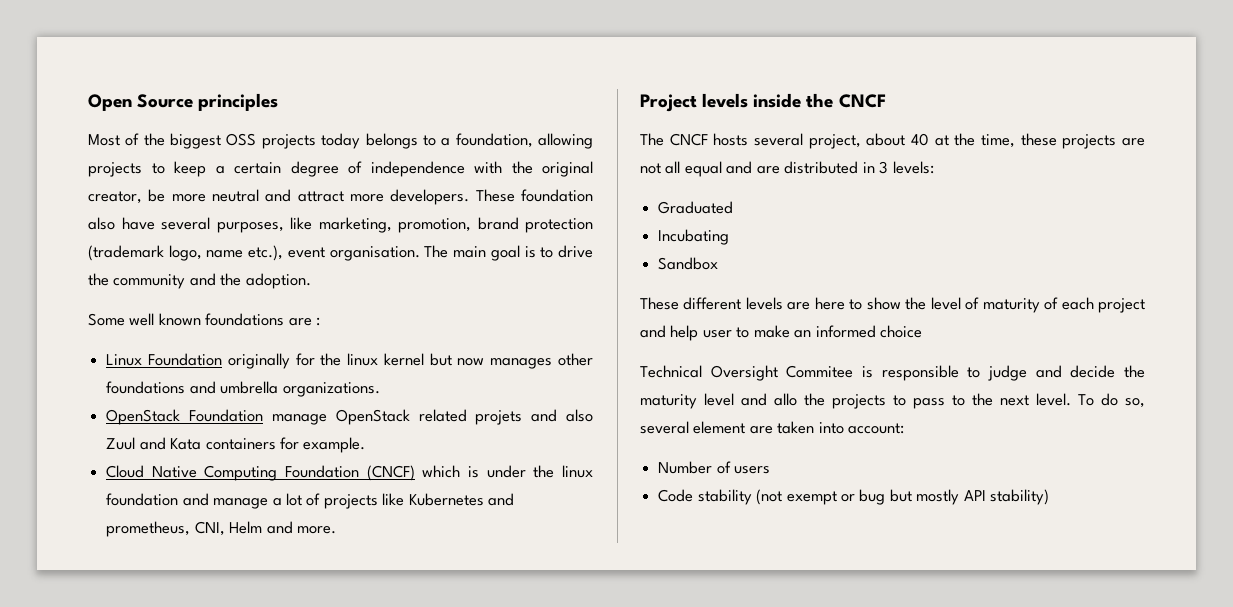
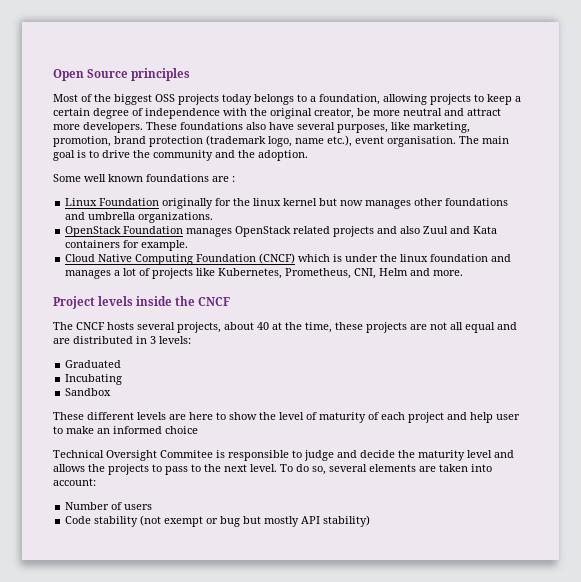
[521,189,593,202] foundation -> [180,122,243,130] foundations
[271,414,327,425] manage -> [186,228,233,237] manages
[475,410,523,425] projets -> [333,226,375,237] projects
[213,498,269,509] manage -> [65,270,112,279] manages
[408,493,515,506] [106,521,191,537] Kubernetes and prometheus, -> [218,268,352,279] Kubernetes, Prometheus,
[808,134,861,149] project, -> [177,322,221,333] projects,
[774,393,797,406] allo -> [53,464,85,472] allows
[693,421,746,434] element -> [369,464,416,472] elements

